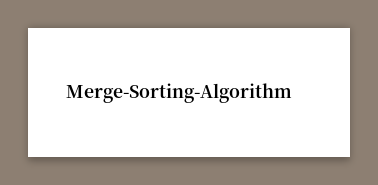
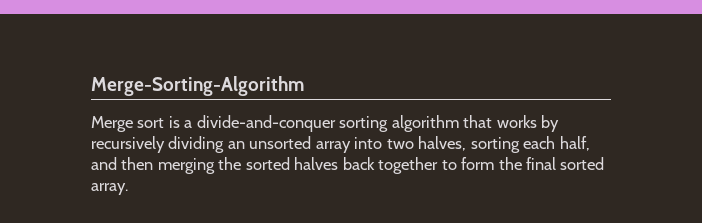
(292, 93) none -> [91,115,560,132] [91,136,590,153] [91,157,605,174] [91,183,128,195] // Merge sort is a divide-and-conquer sorting algorithm that works by recursively dividing an unsorted array into two halves, sorting each half, and then merging the sorted halves back together to form the final sorted array.

